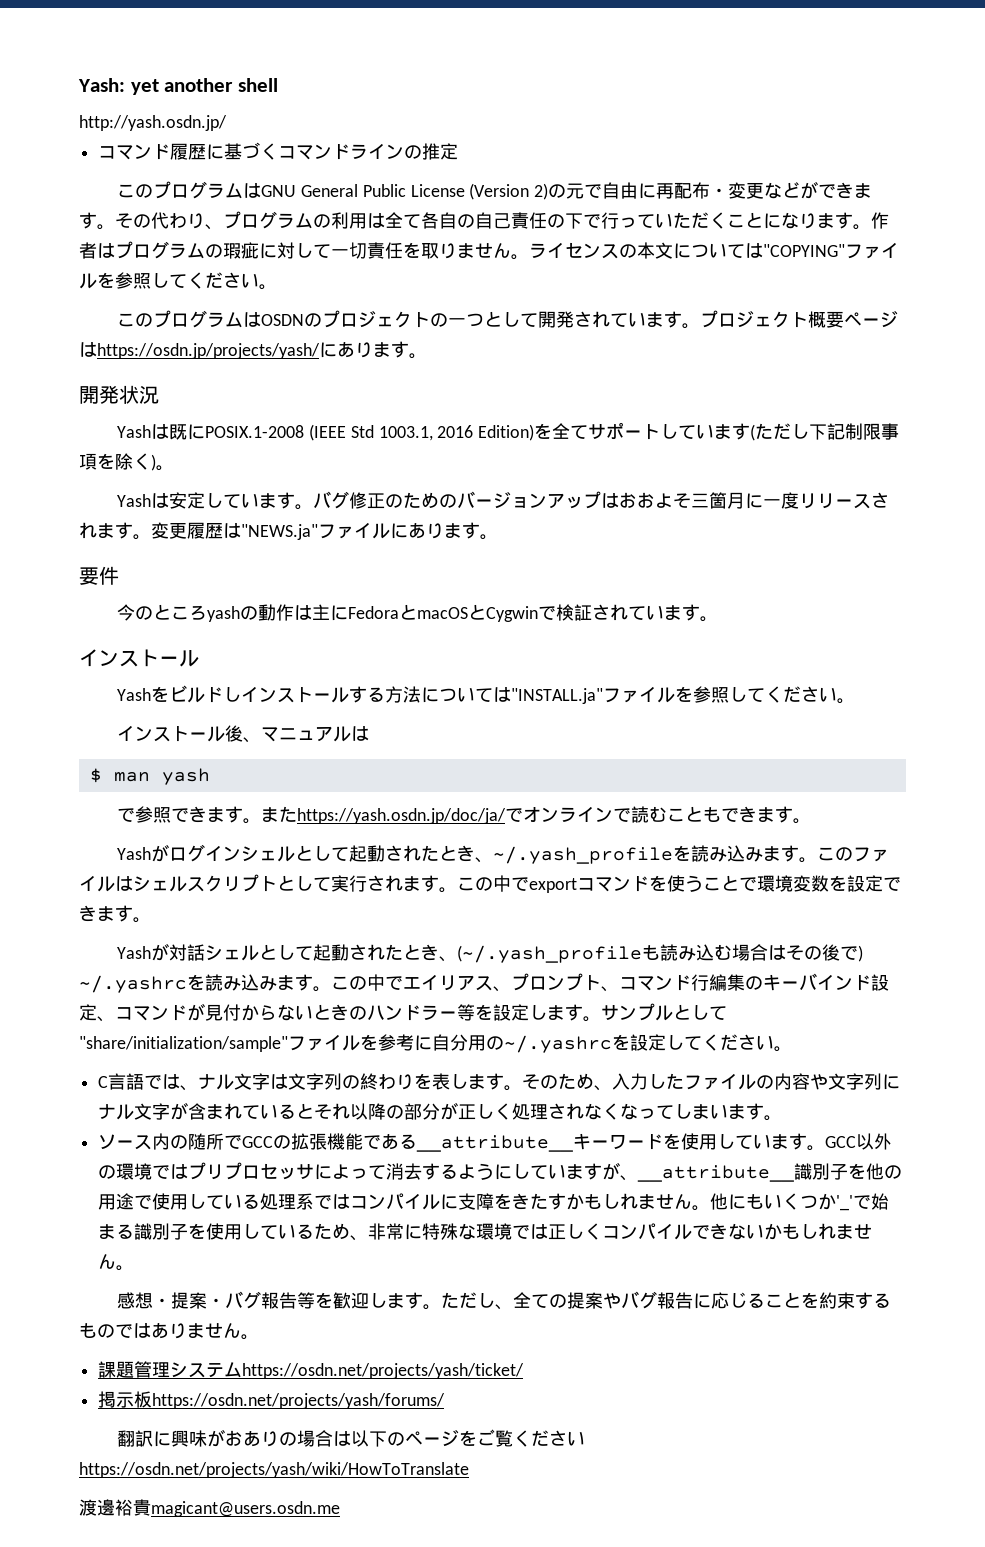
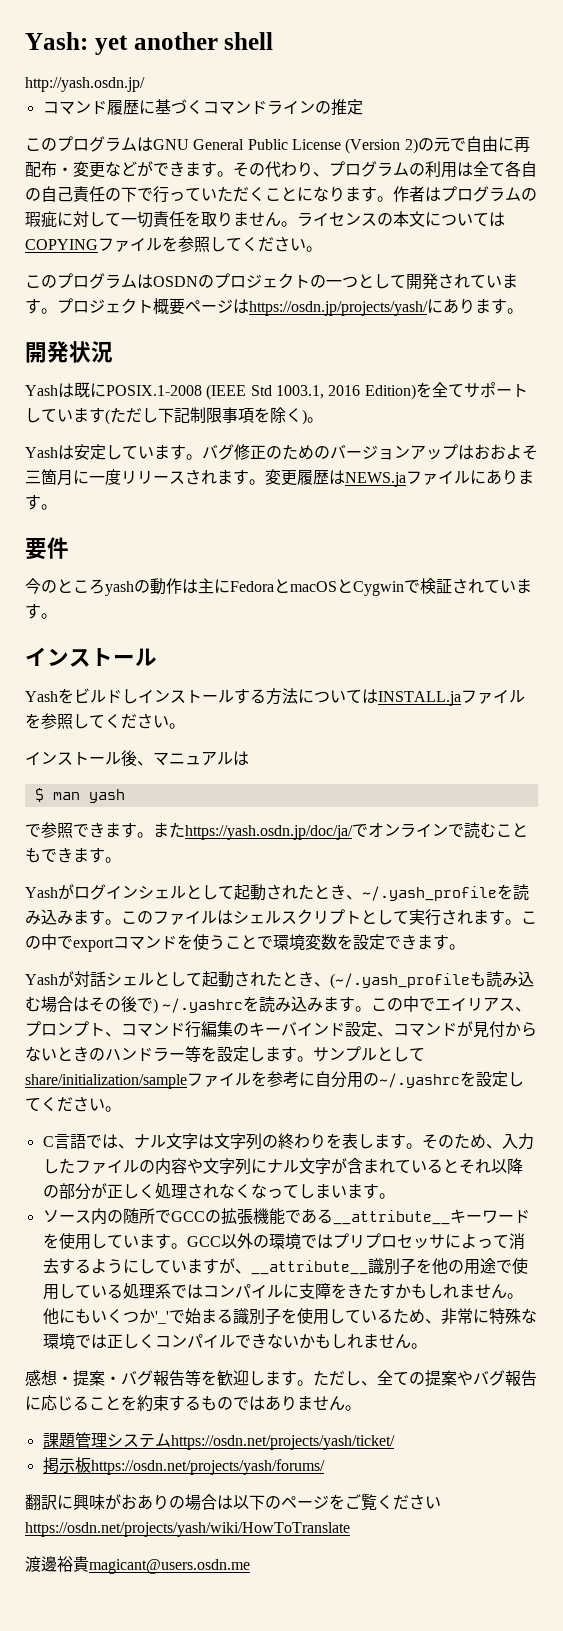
[763,244,845,257] "COPYING" -> [25,239,98,250] COPYING
[241,524,318,540] "NEWS.ja" -> [345,472,406,487] NEWS.ja
[511,688,604,704] "INSTALL.ja" -> [378,691,461,706] INSTALL.ja
[79,1036,288,1052] "share/initialization/sample" -> [25,1074,187,1089] share/initialization/sample

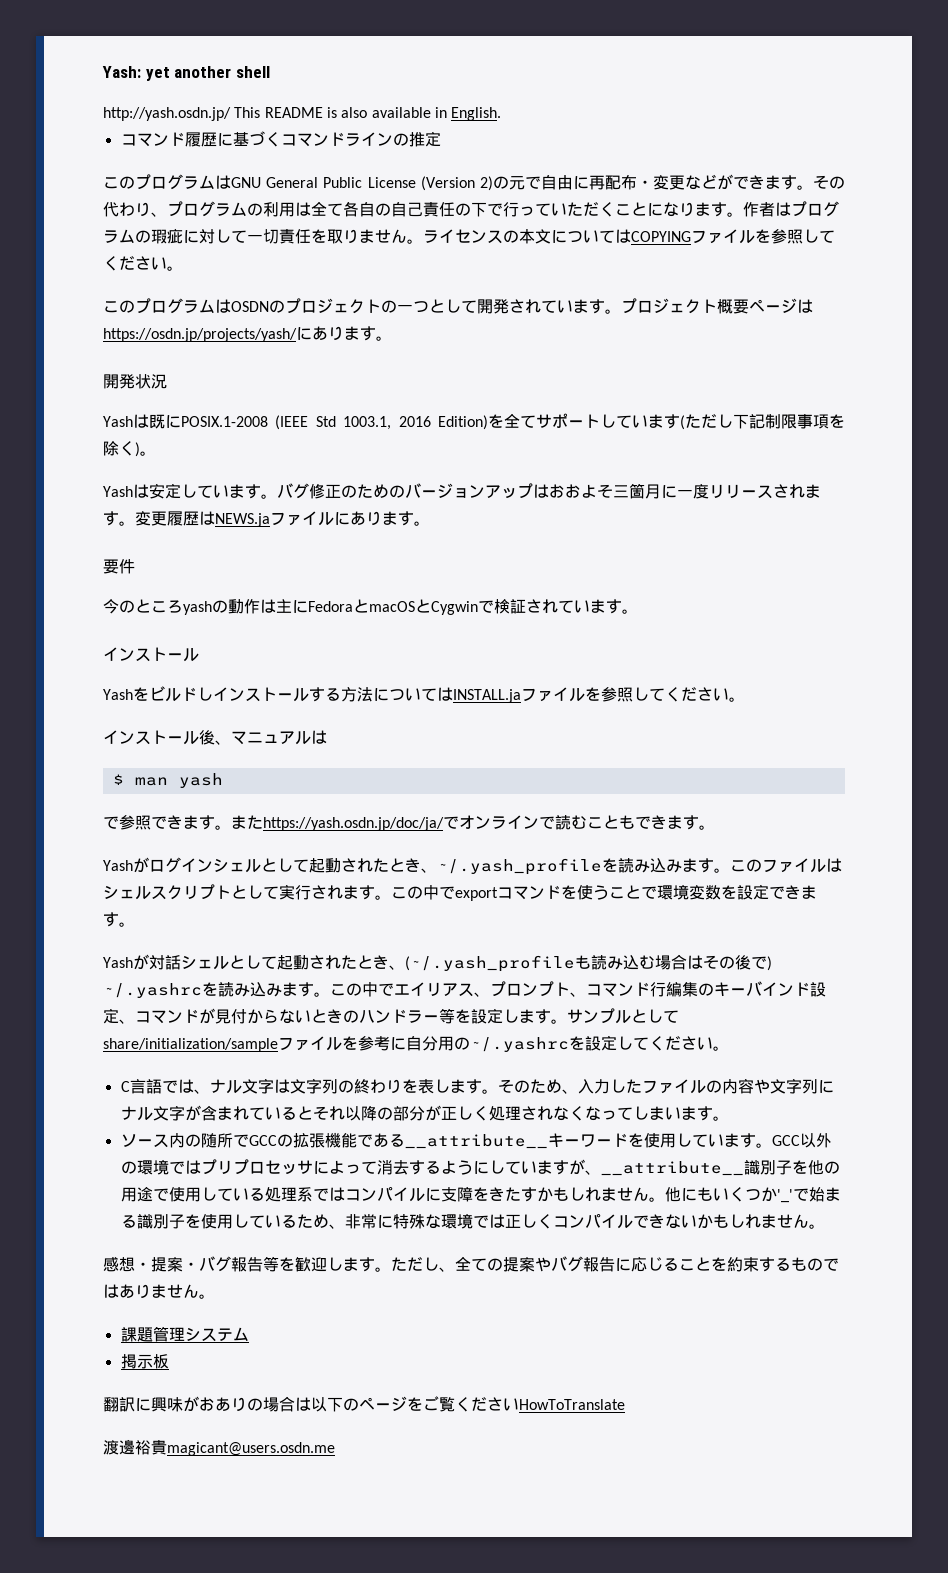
(145, 84) none -> [234,107,502,121] This README is also available in English.
[170,1435,395,1450] https://osdn.net/projects/yash/ticket/ -> (249, 1334) none
[90,1459,325,1475] https://osdn.net/projects/yash/forums/ -> (169, 1361) none
[25,1522,350,1537] https://osdn.net/projects/yash/wiki/HowToTranslate -> [519,1399,625,1410] HowToTranslate

